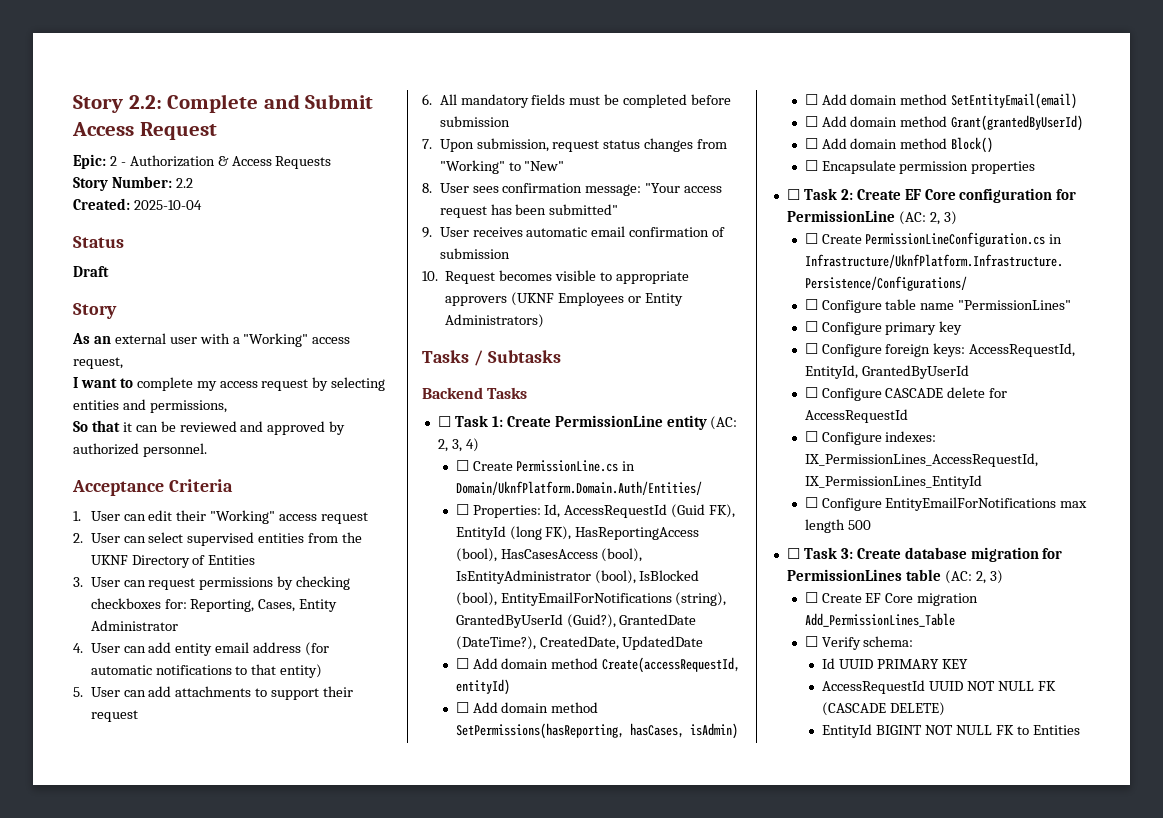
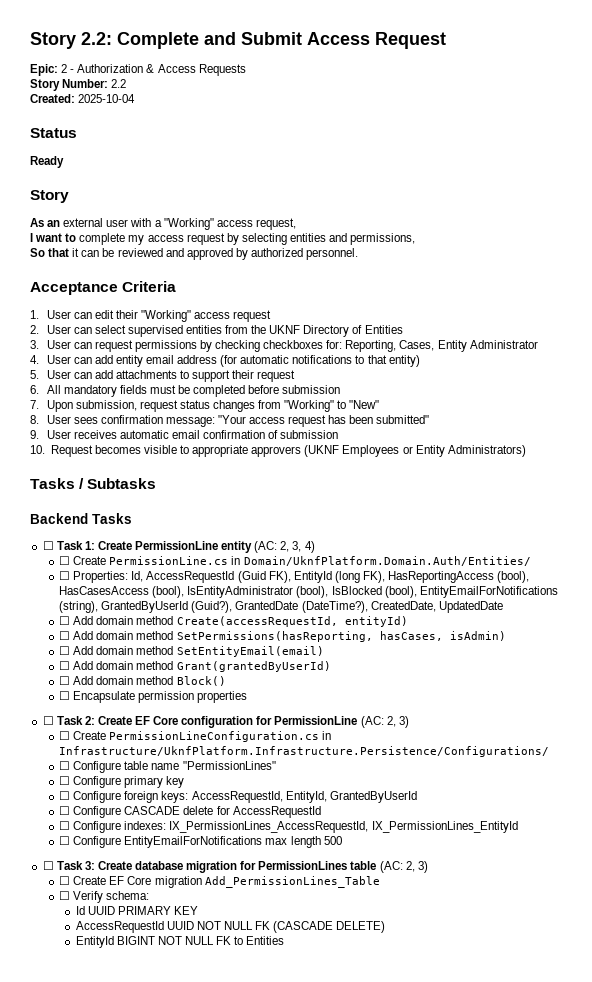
[73,266,109,277] Draft -> [30,156,64,168] Ready

